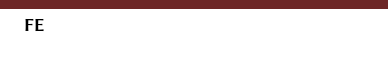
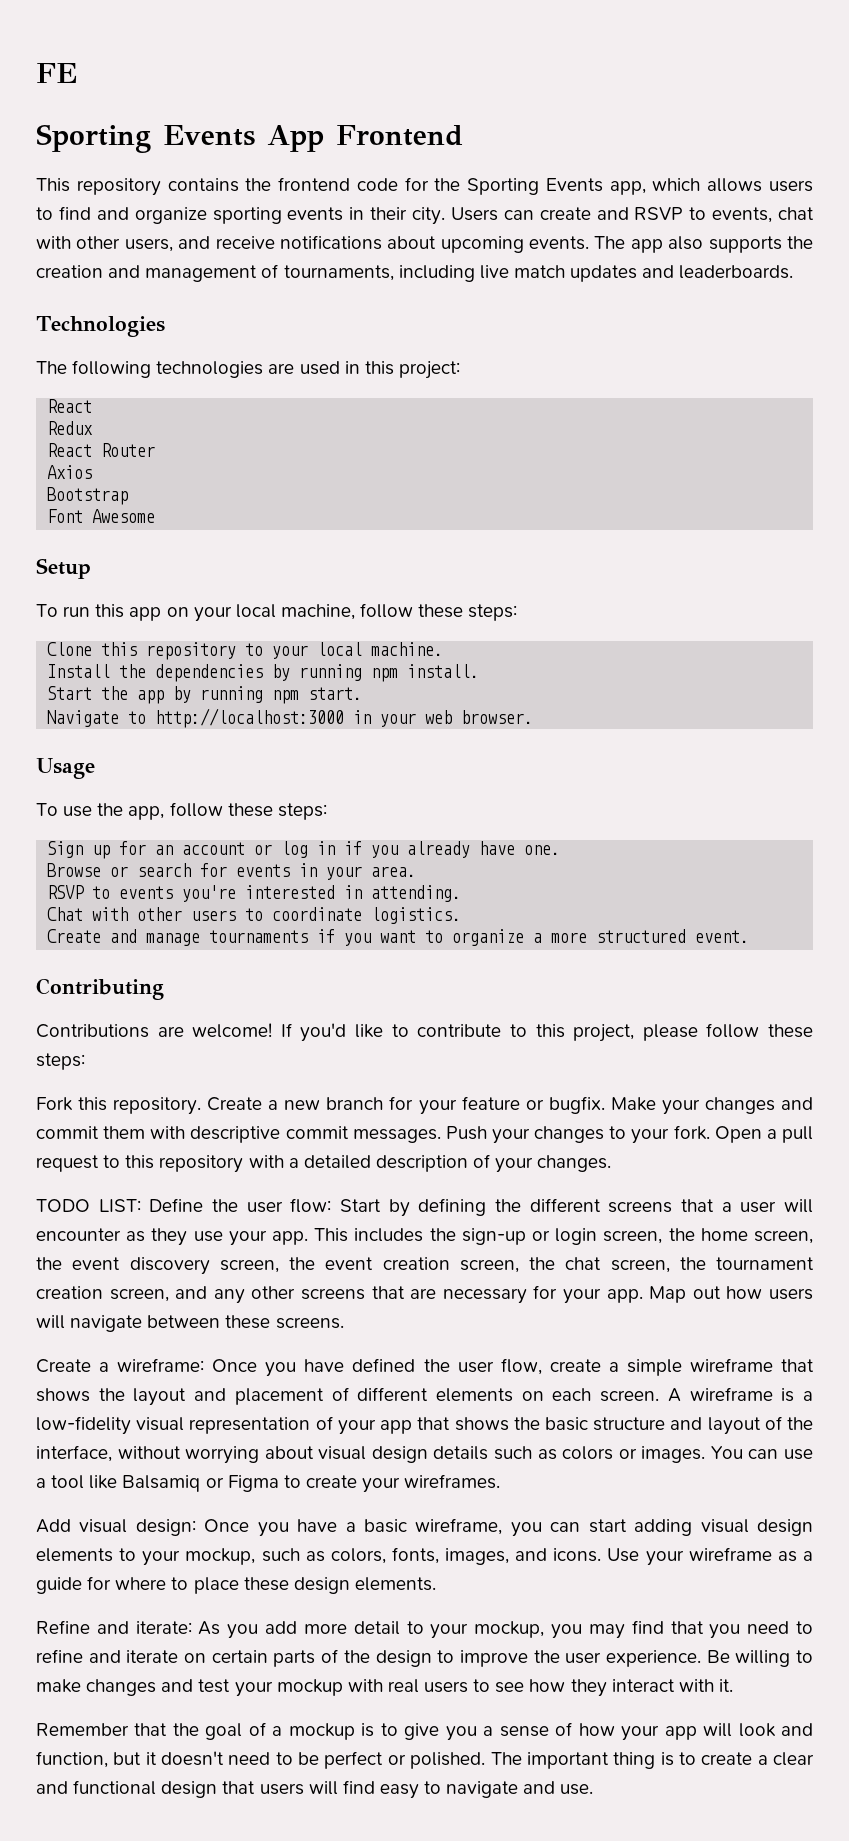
(44, 25) none -> [36,124,463,153] [36,177,813,196] [36,206,814,225] [36,235,813,253] [36,264,794,282] [36,316,165,337] [36,360,460,379] [47,399,93,413] [47,421,94,435] [47,443,156,457] [47,465,93,479] [47,487,129,505] [47,509,156,523] [36,558,91,579] [36,603,518,622] [47,642,444,660] [47,664,480,682] [47,686,363,704] [47,708,534,728] [36,758,95,779] [36,802,327,820] [47,841,561,859] [47,863,417,880] [47,885,462,902] [47,907,462,924] [47,929,750,946] [36,978,164,1000] [36,1023,813,1042] [36,1053,85,1070] [36,1096,814,1115] [36,1125,813,1144] [36,1154,612,1173] [36,1198,813,1217] [36,1228,814,1246] [36,1257,814,1275] [36,1285,814,1304] [36,1315,344,1332] [36,1358,814,1377] [36,1387,813,1406] [36,1416,813,1435] [36,1445,813,1464] [36,1474,501,1493] [36,1518,814,1537] [36,1547,813,1566] [36,1576,436,1594] [36,1620,814,1639] [36,1649,813,1667] [36,1679,733,1697] [36,1722,814,1741] [36,1751,815,1769] [36,1780,594,1799] // Sporting Events App Frontend // This repository contains the frontend code for the Sporting Events app, which allows users to find and organize sporting events in their city. Users can create and RSVP to events, chat with other users, and receive notifications about upcoming events. The app also supports the creation and management of tournaments, including live match updates and leaderboards. // Technologies // The following technologies are used in this project: // React // Redux // React Router // Axios // Bootstrap // Font Awesome // Setup // To run this app on your local machine, follow these steps: // Clone this repository to your local machine. // Install the dependencies by running npm install. // Start the app by running npm start. // Navigate to http://localhost:3000 in your web browser. // Usage // To use the app, follow these steps: // Sign up for an account or log in if you already have one. // Browse or search for events in your area. // RSVP to events you're interested in attending. // Chat with other users to coordinate logistics. // Create and manage tournaments if you want to organize a more structured event. // Contributing // Contributions are welcome! If you'd like to contribute to this project, please follow these steps: // Fork this repository. Create a new branch for your feature or bugfix. Make your changes and commit them with descriptive commit messages. Push your changes to your fork. Open a pull request to this repository with a detailed description of your changes. // TODO LIST: Define the user flow: Start by defining the different screens that a user will encounter as they use your app. This includes the sign-up or login screen, the home screen, the event discovery screen, the event creation screen, the chat screen, the tournament creation screen, and any other screens that are necessary for your app. Map out how users will navigate between these screens. // Create a wireframe: Once you have defined the user flow, create a simple wireframe that shows the layout and placement of different elements on each screen. A wireframe is a low-fidelity visual representation of your app that shows the basic structure and layout of the interface, without worrying about visual design details such as colors or images. You can use a tool like Balsamiq or Figma to create your wireframes. // Add visual design: Once you have a basic wireframe, you can start adding visual design elements to your mockup, such as colors, fonts, images, and icons. Use your wireframe as a guide for where to place these design elements. // Refine and iterate: As you add more detail to your mockup, you may find that you need to refine and iterate on certain parts of the design to improve the user experience. Be willing to make changes and test your mockup with real users to see how they interact with it. // Remember that the goal of a mockup is to give you a sense of how your app will look and function, but it doesn't need to be perfect or polished. The important thing is to create a clear and functional design that users will find easy to navigate and use.

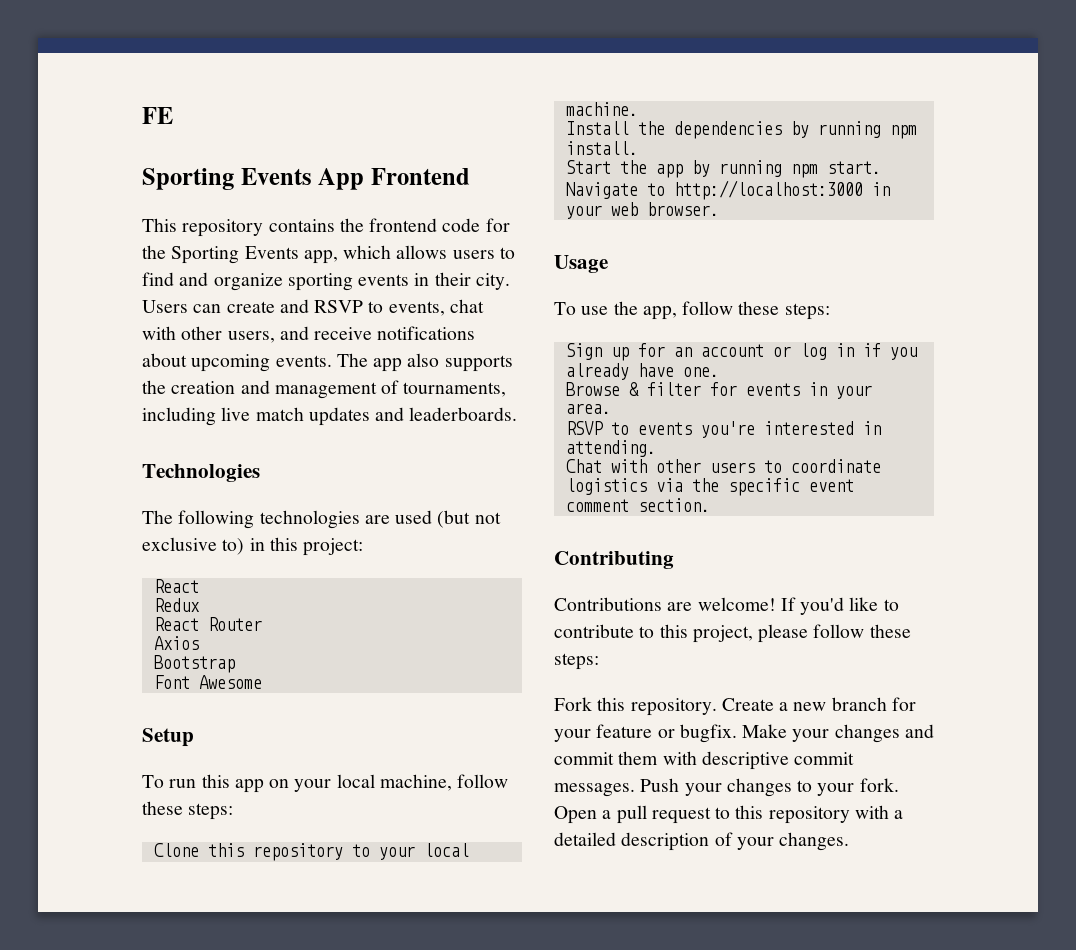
(340, 368) none -> [437,510,501,528] [142,537,245,555] (but not exclusive to)
[110,863,192,877] or search -> [628,382,701,396] & filter
[371,907,462,924] [47,929,750,946] logistics. // Create and manage tournaments if you want to organize a more structured event. -> [565,478,854,496] [565,498,710,512] logistics via the specific event comment section.
[36,1198,813,1217] [36,1228,814,1246] [36,1257,814,1275] [36,1285,814,1304] [36,1315,344,1332] [36,1358,814,1377] [36,1387,813,1406] [36,1416,813,1435] [36,1445,813,1464] [36,1474,501,1493] [36,1518,814,1537] [36,1547,813,1566] [36,1576,436,1594] [36,1620,814,1639] [36,1649,813,1667] [36,1679,733,1697] [36,1722,814,1741] [36,1751,815,1769] [36,1780,594,1799] // TODO LIST: Define the user flow: Start by defining the different screens that a user will encounter as they use your app. This includes the sign-up or login screen, the home screen, the event discovery screen, the event creation screen, the chat screen, the tournament creation screen, and any other screens that are necessary for your app. Map out how users will navigate between these screens. // Create a wireframe: Once you have defined the user flow, create a simple wireframe that shows the layout and placement of different elements on each screen. A wireframe is a low-fidelity visual representation of your app that shows the basic structure and layout of the interface, without worrying about visual design details such as colors or images. You can use a tool like Balsamiq or Figma to create your wireframes. // Add visual design: Once you have a basic wireframe, you can start adding visual design elements to your mockup, such as colors, fonts, images, and icons. Use your wireframe as a guide for where to place these design elements. // Refine and iterate: As you add more detail to your mockup, you may find that you need to refine and iterate on certain parts of the design to improve the user experience. Be willing to make changes and test your mockup with real users to see how they interact with it. // Remember that the goal of a mockup is to give you a sense of how your app will look and function, but it doesn't need to be perfect or polished. The important thing is to create a clear and functional design that users will find easy to navigate and use. -> (850, 841) none

